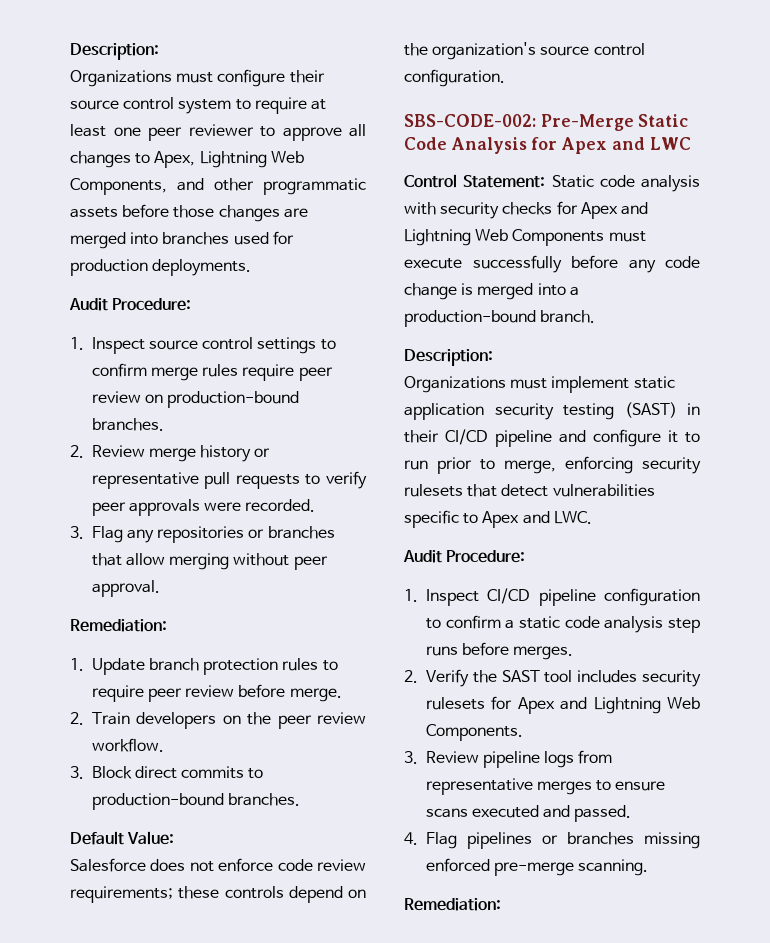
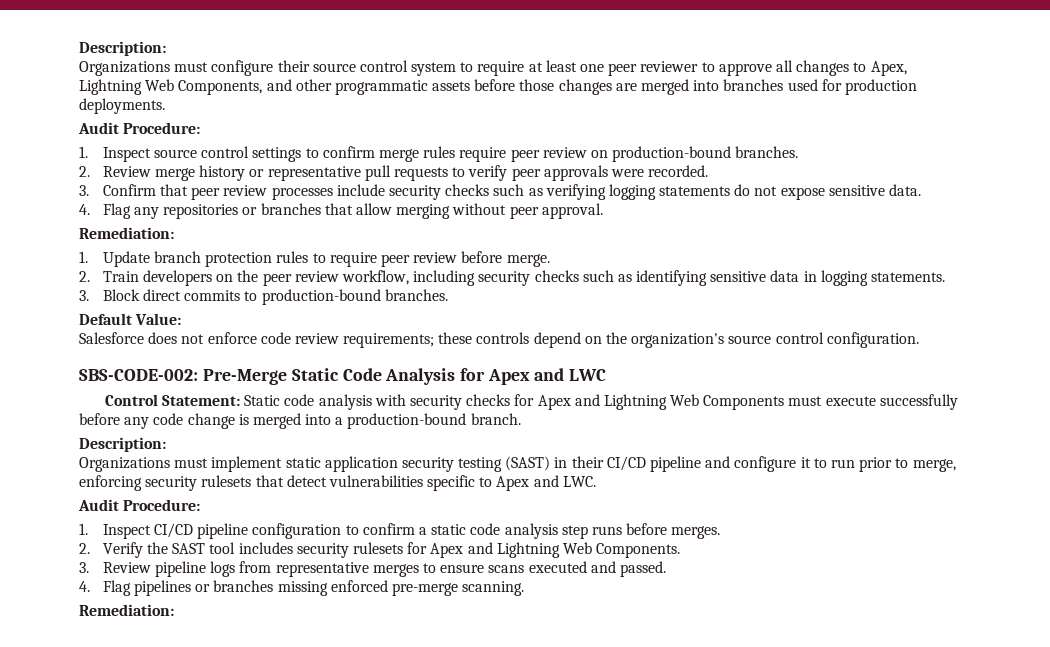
(84, 532) none -> [102,184,922,200] [79,204,90,215] Confirm that peer review processes include security checks such as verifying logging statements do not expose sensitive data. // 4.
[91,738,164,752] workflow. -> [341,270,946,286] workflow, including security checks such as identifying sensitive data in logging statements.

